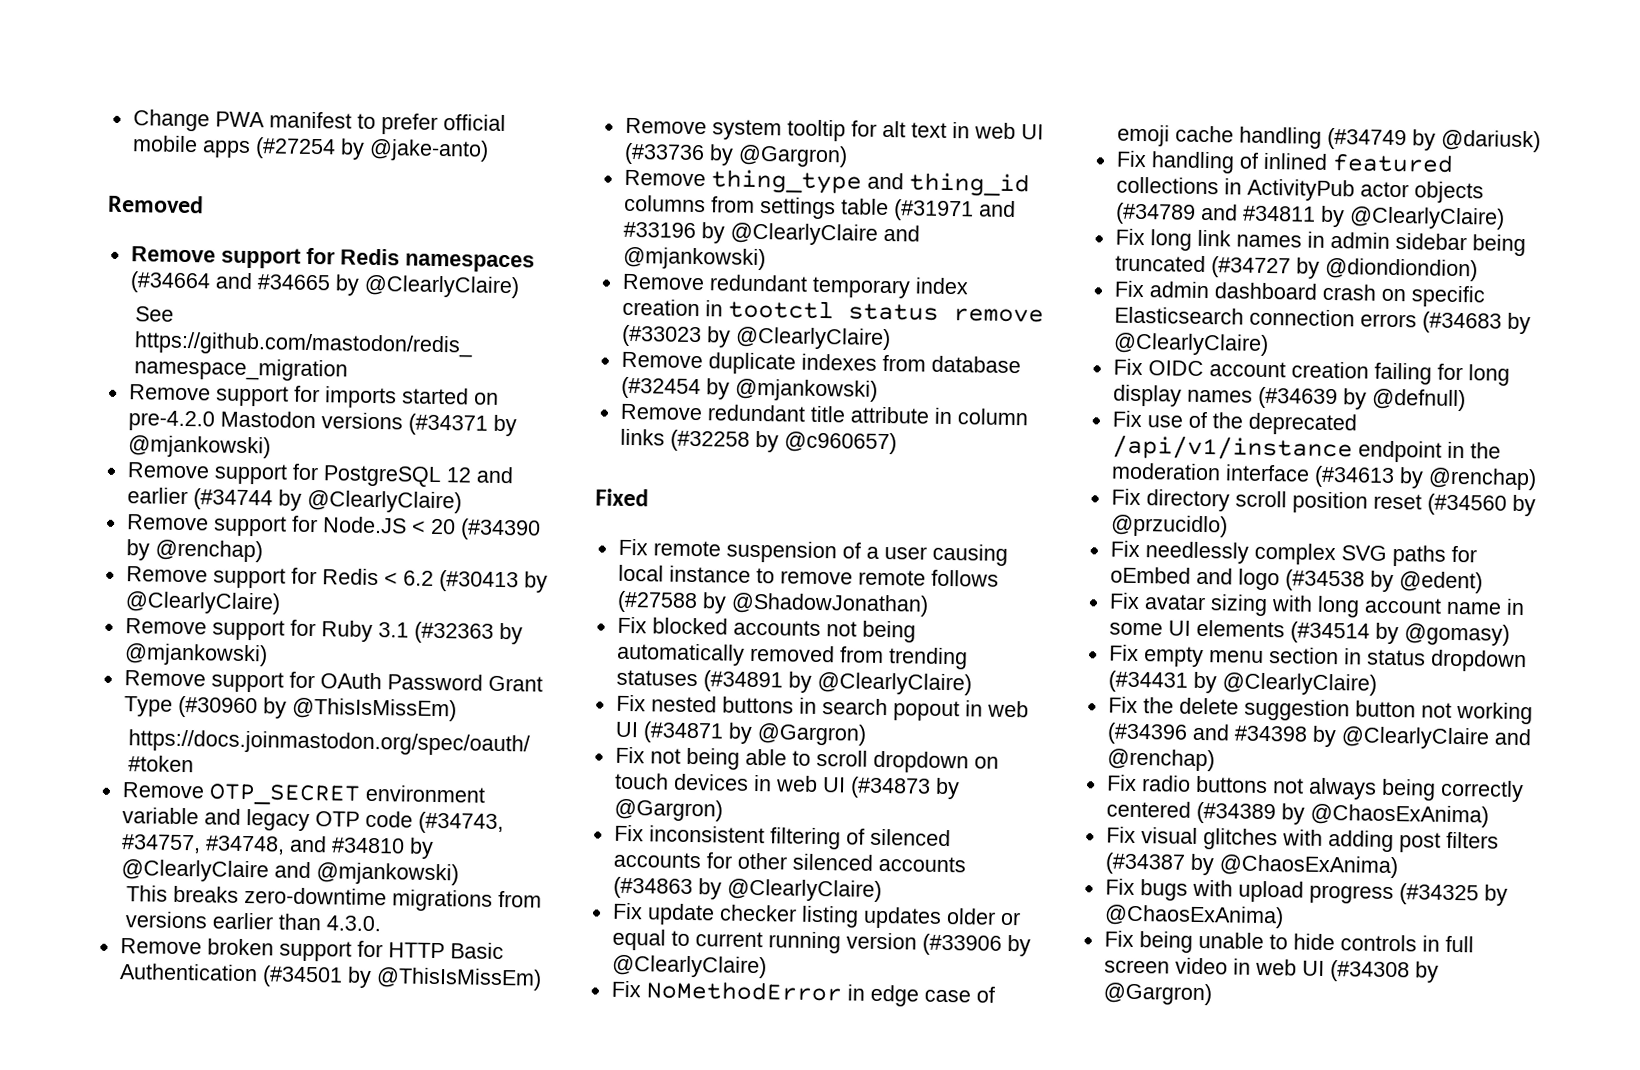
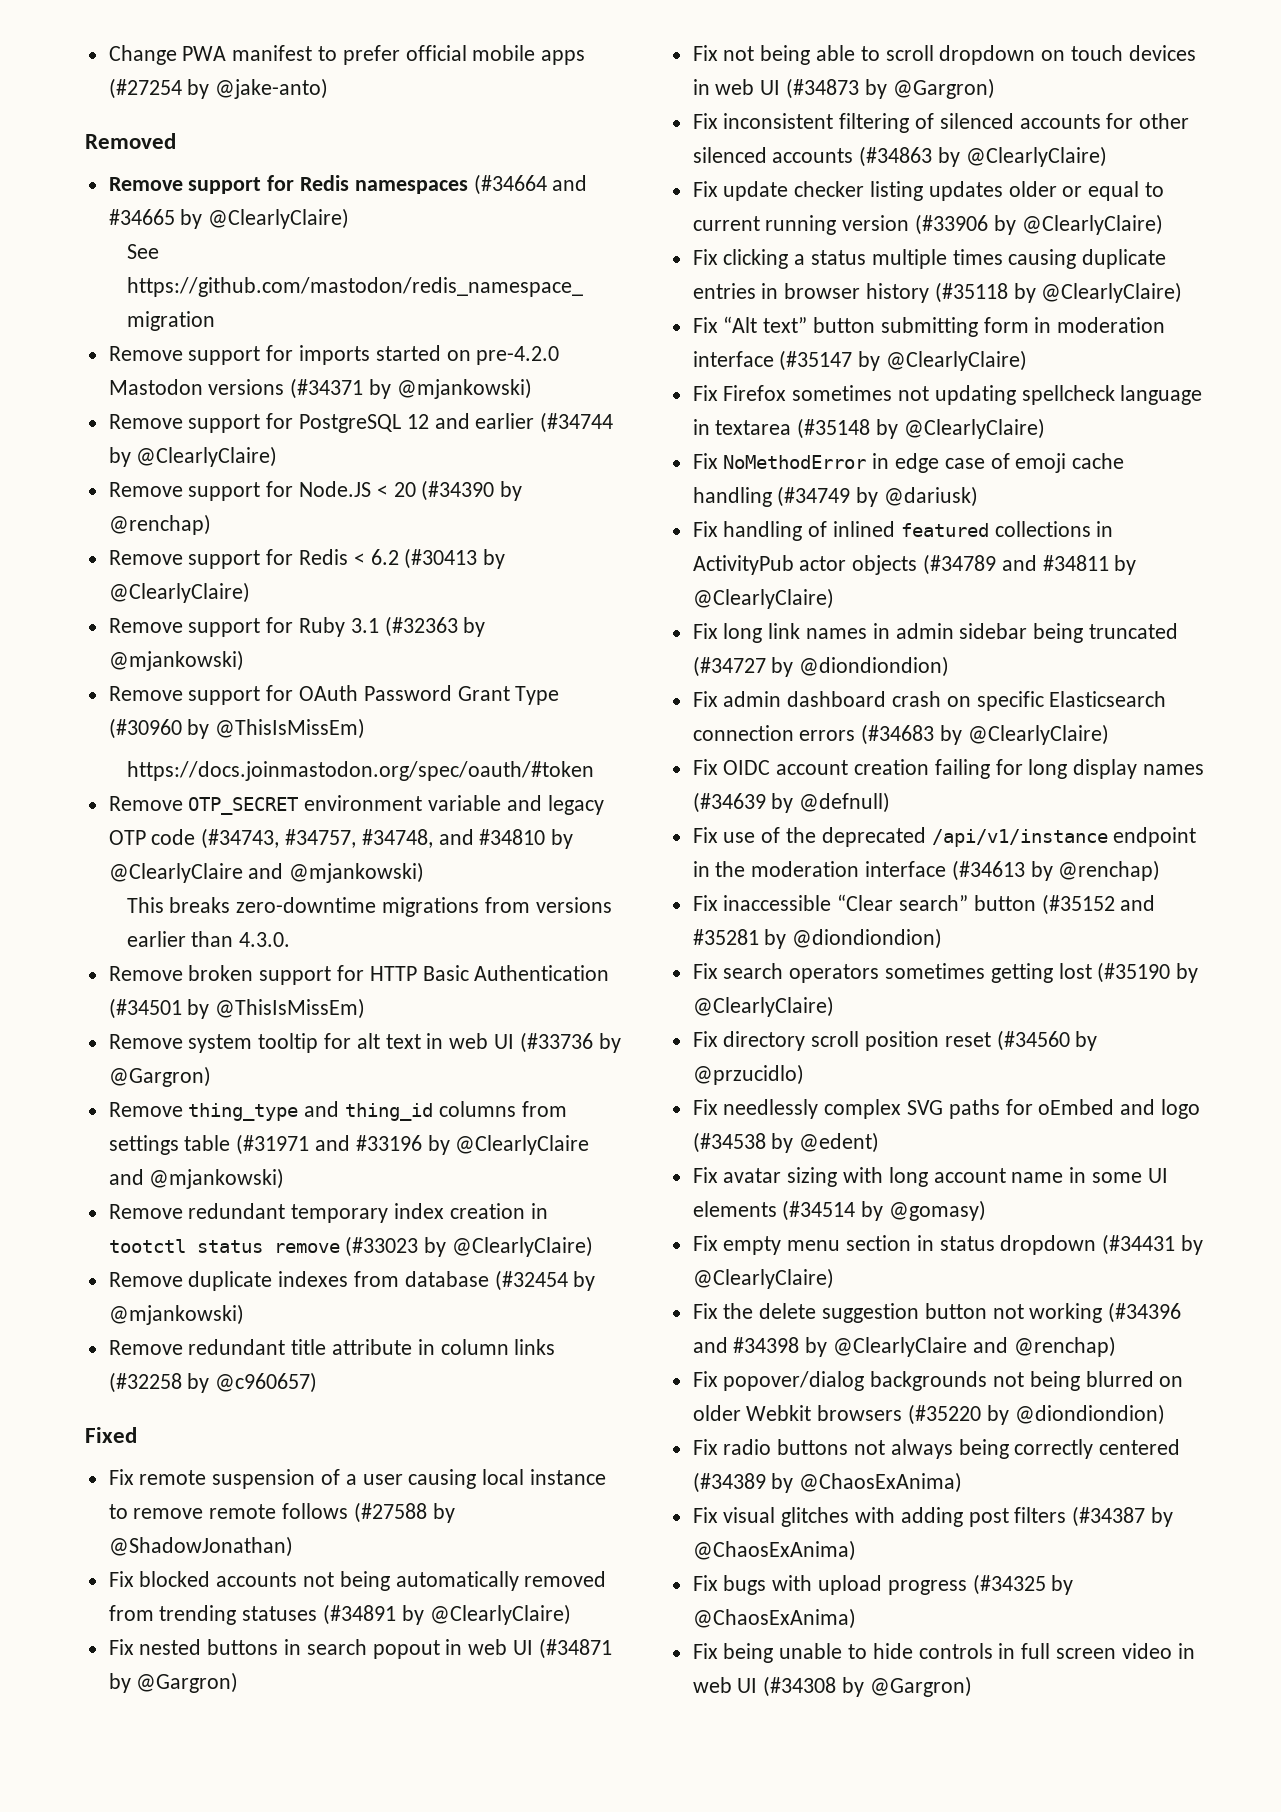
(767, 966) none -> [692,249,1167,269] [692,282,1183,303] [692,316,1166,337] [692,350,1028,371] [692,385,1203,405] [692,418,1045,439] // Fix clicking a status multiple times causing duplicate entries in browser history (#35118 by @ClearlyClaire) // Fix “Alt text” button submitting form in moderation interface (#35147 by @ClearlyClaire) // Fix Firefox sometimes not updating spellcheck language in textarea (#35148 by @ClearlyClaire)
(1537, 479) none -> [692,894,1156,915] [692,928,943,949] [692,962,1199,983] [692,996,834,1017] // Fix inaccessible “Clear search” button (#35152 and #35281 by @diondiondion) // Fix search operators sometimes getting lost (#35190 by @ClearlyClaire)
(1215, 760) none -> [692,1371,1184,1391] [692,1404,1165,1425] // Fix popover/dialog backgrounds not being blurred on older Webkit browsers (#35220 by @diondiondion)

